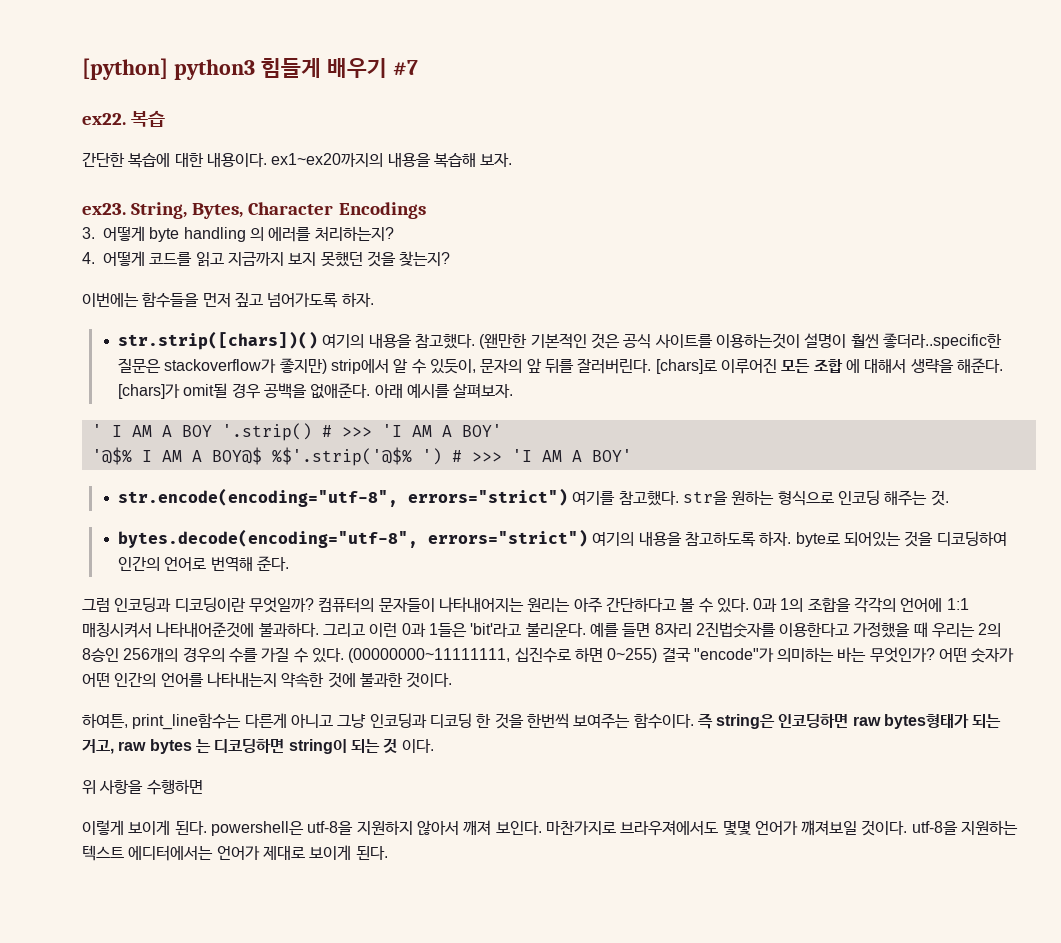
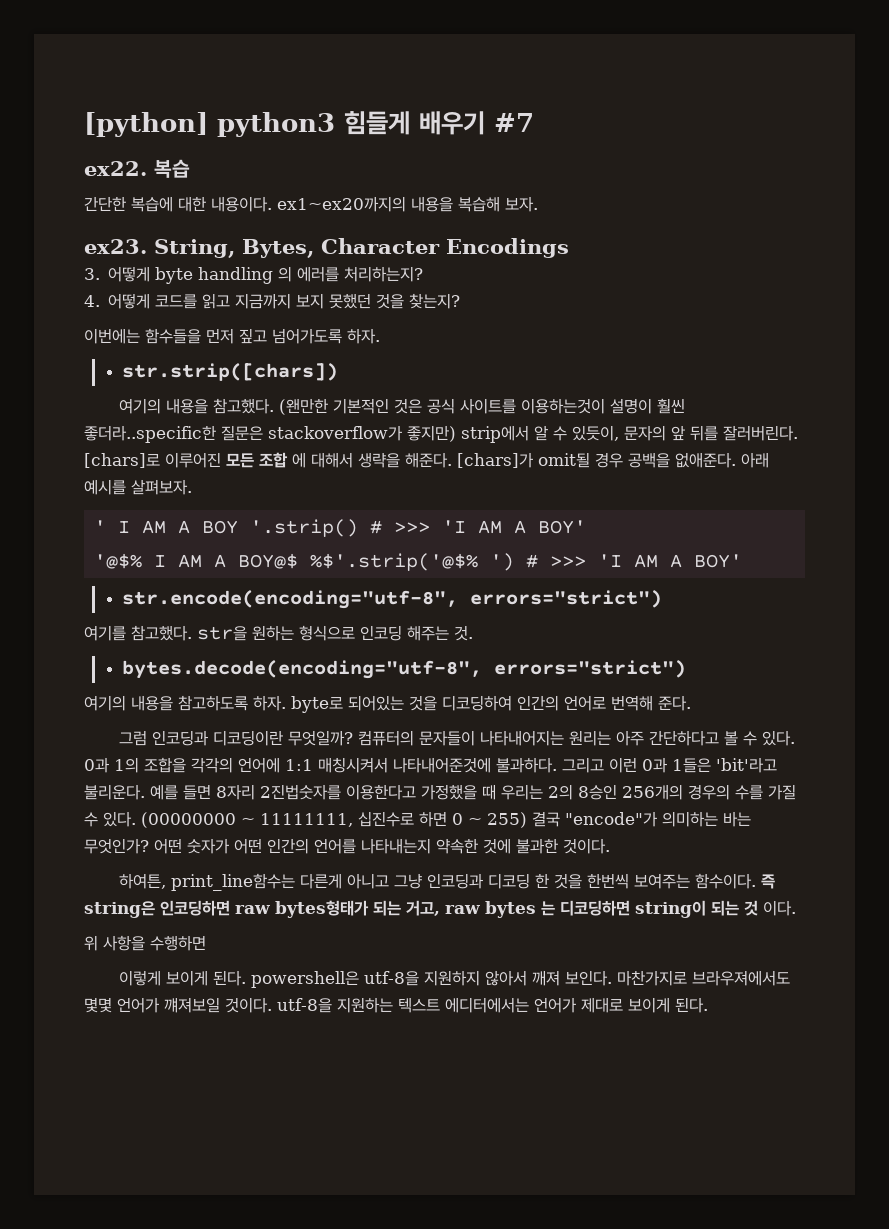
[118,331,319,350] str.strip([chars])() -> [121,363,338,381] str.strip([chars]) //
(569, 497) none -> (662, 599) //
(589, 538) none -> (686, 669) //
[348,647,658,663] (00000000~11111111, 십진수로 하면 0~255) -> [141,811,527,828] (00000000 ~ 11111111, 십진수로 하면 0 ~ 255)

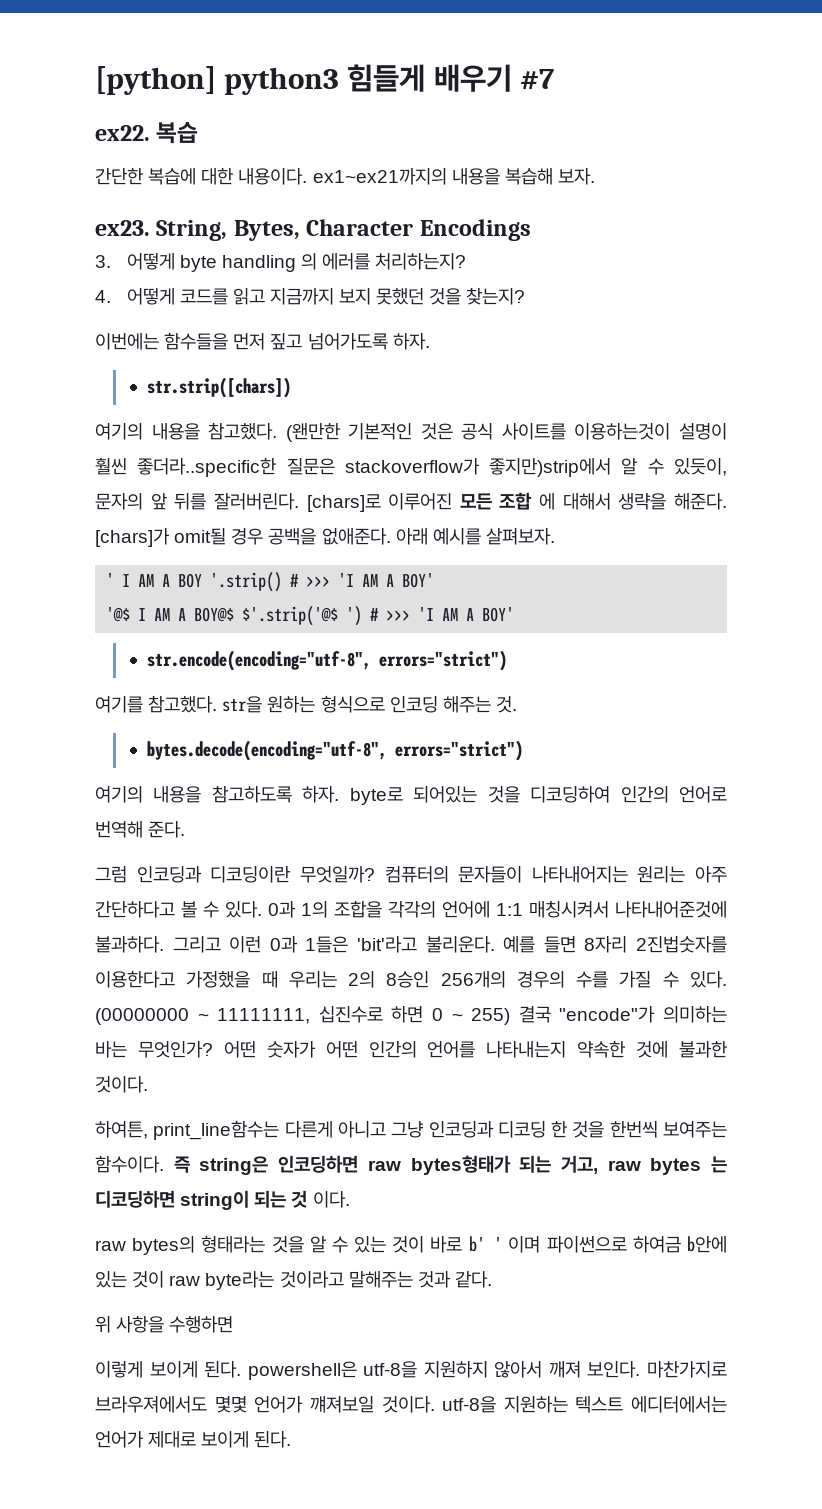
[277,196,406,212] ex1~ex20까지의 -> [312,168,447,185] ex1~ex21까지의
[407,425,529,443] 좋지만) strip에서 -> [489,458,612,477] 좋지만)strip에서
[93,553,142,569] '@$% -> [106,607,131,622] '@$
[309,553,478,571] %$'.strip('@$% -> [242,606,339,626] $'.strip('@$
(796, 908) none -> [95,1235,727,1255] [95,1271,492,1290] // raw bytes의 형태라는 것을 알 수 있는 것이 바로 b' ' 이며 파이썬으로 하여금 b안에 있는 것이 raw byte라는 것이라고 말해주는 것과 같다.

